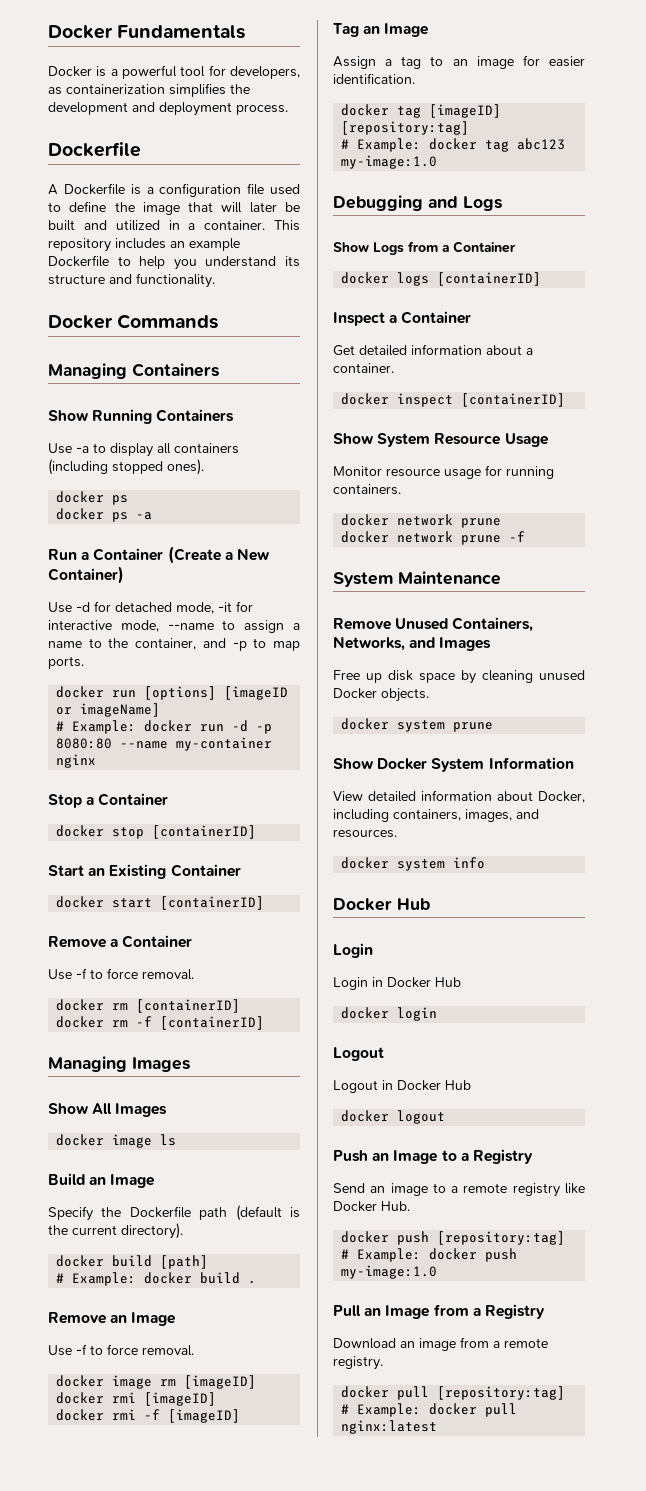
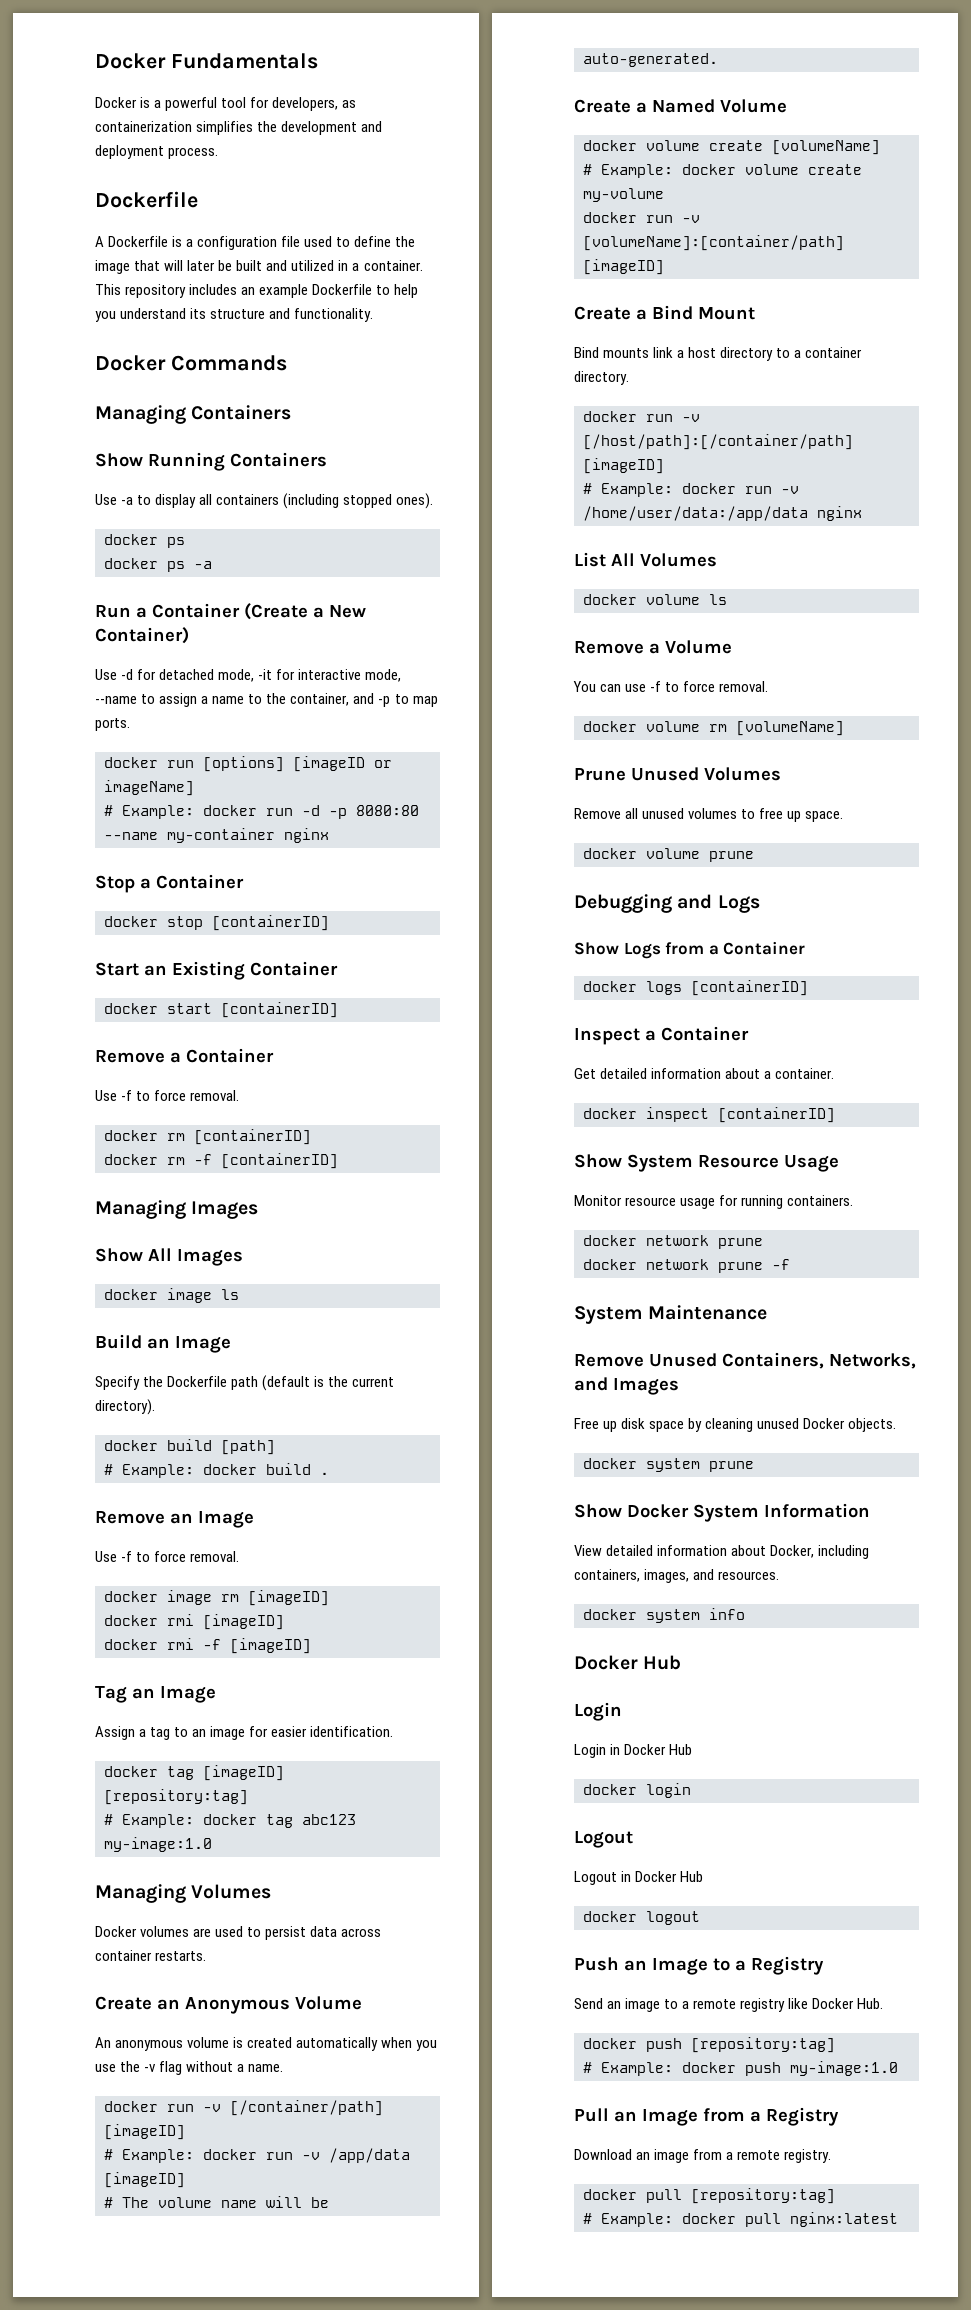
(438, 162) none -> [95,1884,272,1903] [95,1926,382,1940] [95,1950,207,1961] [95,1996,362,2014] [95,2037,438,2051] [95,2061,284,2075] [104,2100,383,2116] [104,2124,185,2140] [104,2148,410,2163] [104,2172,185,2188] [104,2196,329,2208] [583,53,718,67] [574,99,787,113] [583,140,880,155] [583,164,862,178] [583,188,664,202] [583,212,700,223] [583,235,844,251] [583,259,664,275] [574,305,755,320] [574,347,863,361] [574,371,629,385] [583,411,700,422] [583,434,853,450] [583,458,664,474] [583,483,799,497] [583,506,862,521] [574,552,717,567] [583,594,727,605] [574,640,732,654] [573,681,769,692] [583,721,844,736] [574,767,781,781] [574,808,844,822] [583,848,754,862] // Managing Volumes // Docker volumes are used to persist data across container restarts. // Create an Anonymous Volume // An anonymous volume is created automatically when you use the -v flag without a name. // docker run -v [/container/path] [imageID] // # Example: docker run -v /app/data [imageID] // # The volume name will be auto-generated. // Create a Named Volume // docker volume create [volumeName] // # Example: docker volume create my-volume // docker run -v [volumeName]:[container/path] [imageID] // Create a Bind Mount // Bind mounts link a host directory to a container directory. // docker run -v [/host/path]:[/container/path] [imageID] // # Example: docker run -v /home/user/data:/app/data nginx // List All Volumes // docker volume ls // Remove a Volume // You can use -f to force removal. // docker volume rm [volumeName] // Prune Unused Volumes // Remove all unused volumes to free up space. // docker volume prune

